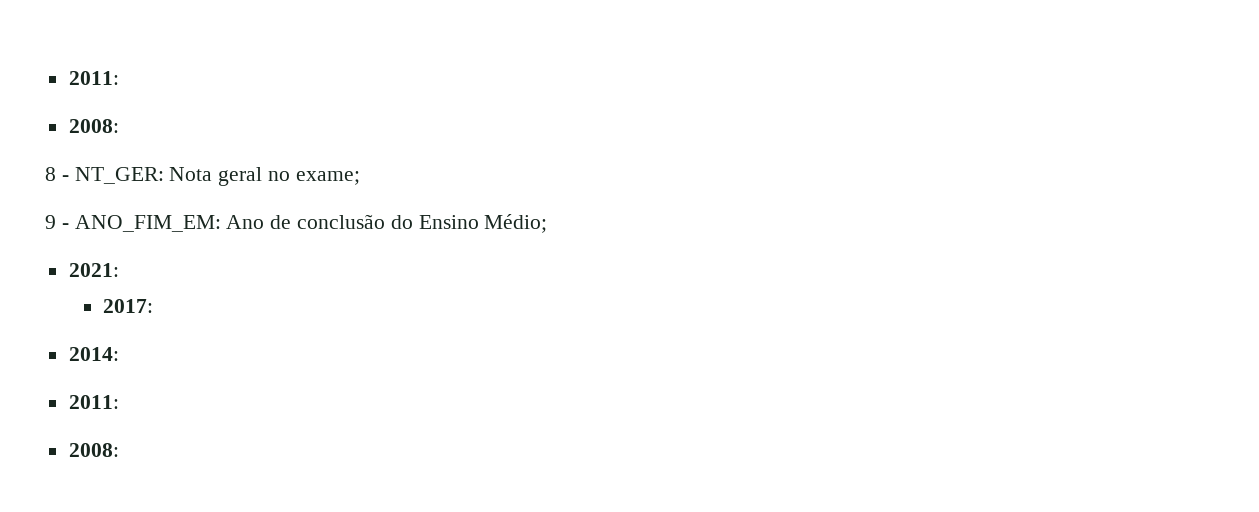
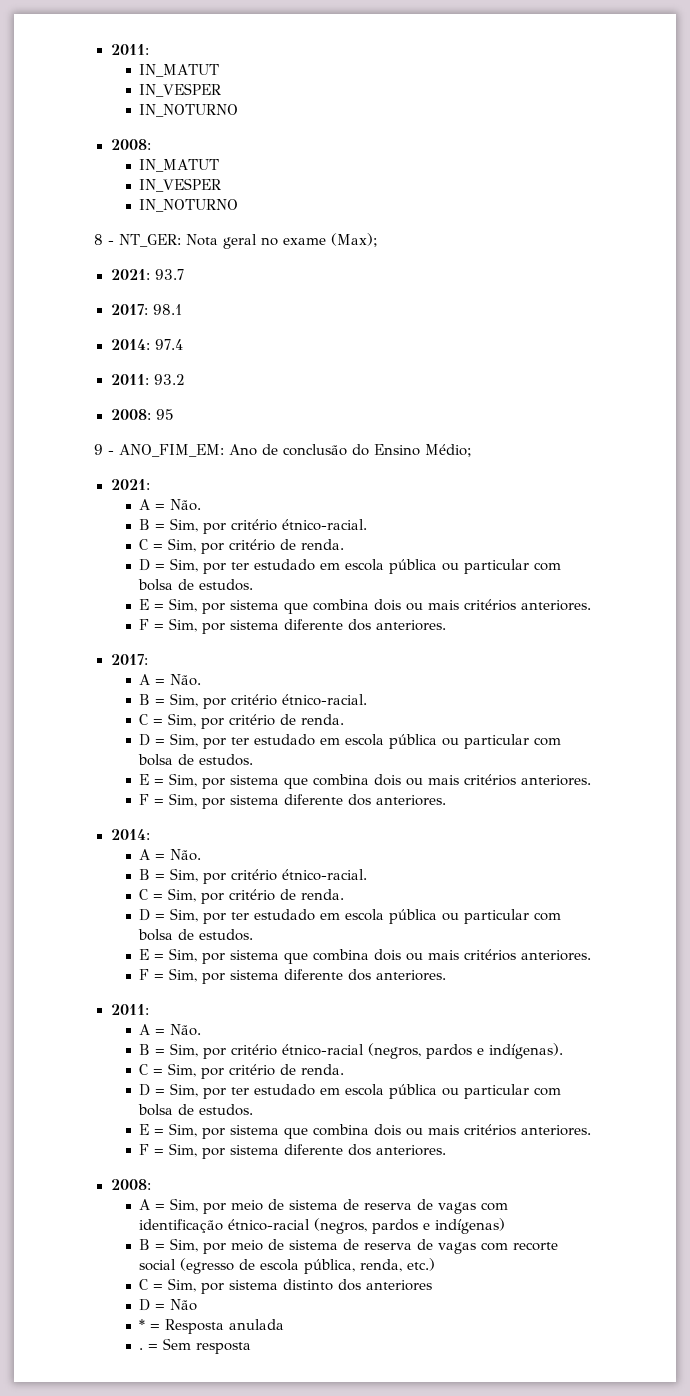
[68,71,119,85] [68,119,119,133] 2011: // 2008: -> [110,44,149,55] [139,64,220,77] [139,83,222,97] [139,104,239,117] [110,139,151,150] [139,159,220,172] [139,178,222,192] [139,199,239,212] 2011: // IN_MATUT // IN_VESPER // IN_NOTURNO // 2008: // IN_MATUT // IN_VESPER // IN_NOTURNO
[295,171,360,185] exame; -> [283,233,378,247] [110,269,184,280] [110,304,182,315] [110,339,183,350] [110,374,185,385] [110,409,174,420] exame (Max); // 2021: 93.7 // 2017: 98.1 // 2014: 97.4 // 2011: 93.2 // 2008: 95
[103,299,154,313] [68,347,119,361] [68,395,119,409] [68,443,119,457] 2017: // 2014: // 2011: // 2008: -> [139,499,202,511] [139,518,368,534] [139,538,345,554] [139,558,562,574] [138,579,254,591] [139,598,592,614] [139,618,447,634] [110,654,148,665] [139,674,202,686] [139,693,368,709] [139,713,345,729] [139,733,562,749] [138,754,254,766] [139,773,592,789] [139,793,447,809] [110,829,150,840] [139,849,202,861] [139,868,368,884] [139,888,345,904] [139,908,562,924] [138,929,254,941] [139,948,592,964] [139,968,447,984] [110,1004,149,1015] [139,1024,202,1036] [139,1043,564,1059] [139,1063,345,1079] [139,1083,562,1099] [138,1104,254,1116] [139,1123,592,1139] [139,1143,447,1159] [110,1179,151,1190] [139,1198,509,1214] [139,1218,506,1234] [139,1238,559,1254] [139,1258,436,1274] [139,1278,433,1294] [139,1299,198,1311] [139,1319,285,1334] [139,1338,252,1354] A = Não. // B = Sim, por critério étnico-racial. // C = Sim, por critério de renda. // D = Sim, por ter estudado em escola pública ou particular com bolsa de estudos. // E = Sim, por sistema que combina dois ou mais critérios anteriores. // F = Sim, por sistema diferente dos anteriores. // 2017: // A = Não. // B = Sim, por critério étnico-racial. // C = Sim, por critério de renda. // D = Sim, por ter estudado em escola pública ou particular com bolsa de estudos. // E = Sim, por sistema que combina dois ou mais critérios anteriores. // F = Sim, por sistema diferente dos anteriores. // 2014: // A = Não. // B = Sim, por critério étnico-racial. // C = Sim, por critério de renda. // D = Sim, por ter estudado em escola pública ou particular com bolsa de estudos. // E = Sim, por sistema que combina dois ou mais critérios anteriores. // F = Sim, por sistema diferente dos anteriores. // 2011: // A = Não. // B = Sim, por critério étnico-racial (negros, pardos e indígenas). // C = Sim, por critério de renda. // D = Sim, por ter estudado em escola pública ou particular com bolsa de estudos. // E = Sim, por sistema que combina dois ou mais critérios anteriores. // F = Sim, por sistema diferente dos anteriores. // 2008: // A = Sim, por meio de sistema de reserva de vagas com identificação étnico-racial (negros, pardos e indígenas) // B = Sim, por meio de sistema de reserva de vagas com recorte social (egresso de escola pública, renda, etc.) // C = Sim, por sistema distinto dos anteriores // D = Não // * = Resposta anulada // . = Sem resposta

